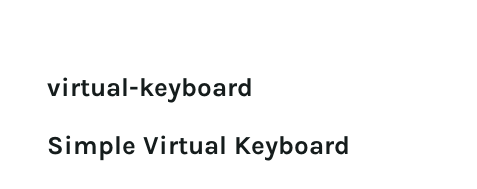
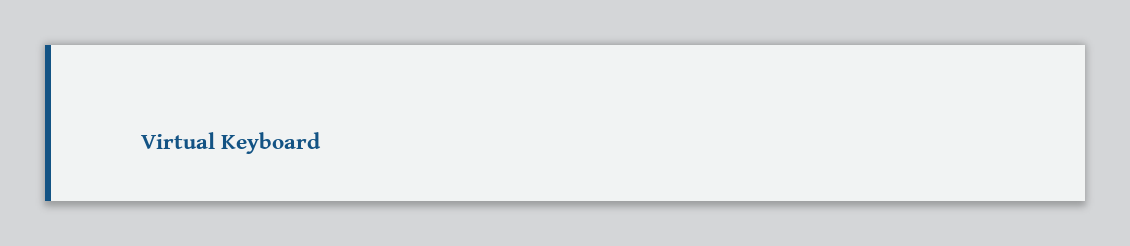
[47,77,253,103] [47,135,136,161] virtual-keyboard // Simple -> (141, 140) none

